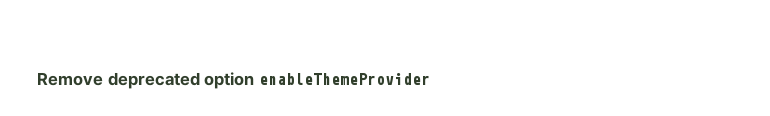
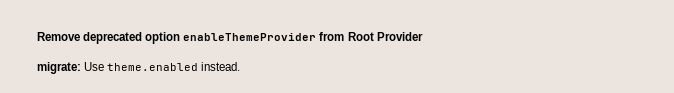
(430, 79) none -> [319,32,423,41] [37,62,241,74] from Root Provider // migrate: Use theme.enabled instead.

